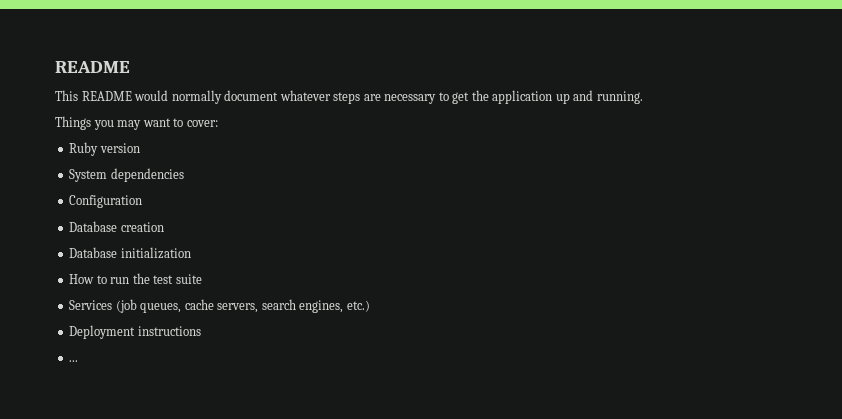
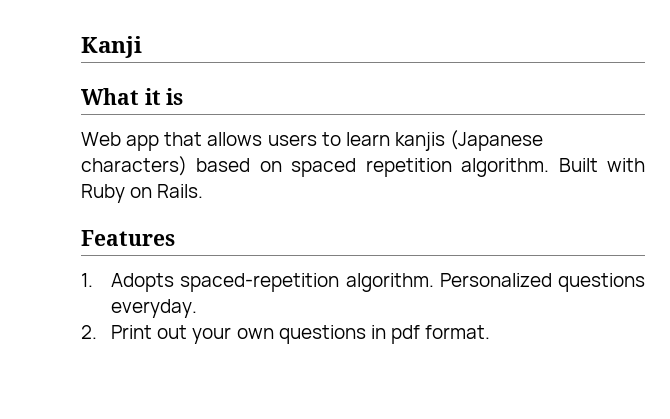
[55,61,130,73] [55,90,643,104] [55,116,218,130] [69,142,140,156] [69,168,184,182] [69,195,143,208] [69,221,164,232] [69,247,191,259] [69,273,202,284] [69,299,370,313] [69,325,201,339] [69,360,79,362] README // This README would normally document whatever steps are necessary to get the application up and running. // Things you may want to cover: // Ruby version // System dependencies // Configuration // Database creation // Database initialization // How to run the test suite // Services (job queues, cache servers, search engines, etc.) // Deployment instructions // ... -> [81,36,142,58] [81,88,184,105] [81,130,544,151] [81,156,646,177] [81,184,204,203] [81,230,175,246] [81,273,646,292] [111,299,198,318] [81,325,491,344] Kanji // What it is // Web app that allows users to learn kanjis (Japanese characters) based on spaced repetition algorithm. Built with Ruby on Rails. // Features // 1. Adopts spaced-repetition algorithm. Personalized questions everyday. // 2. Print out your own questions in pdf format.

